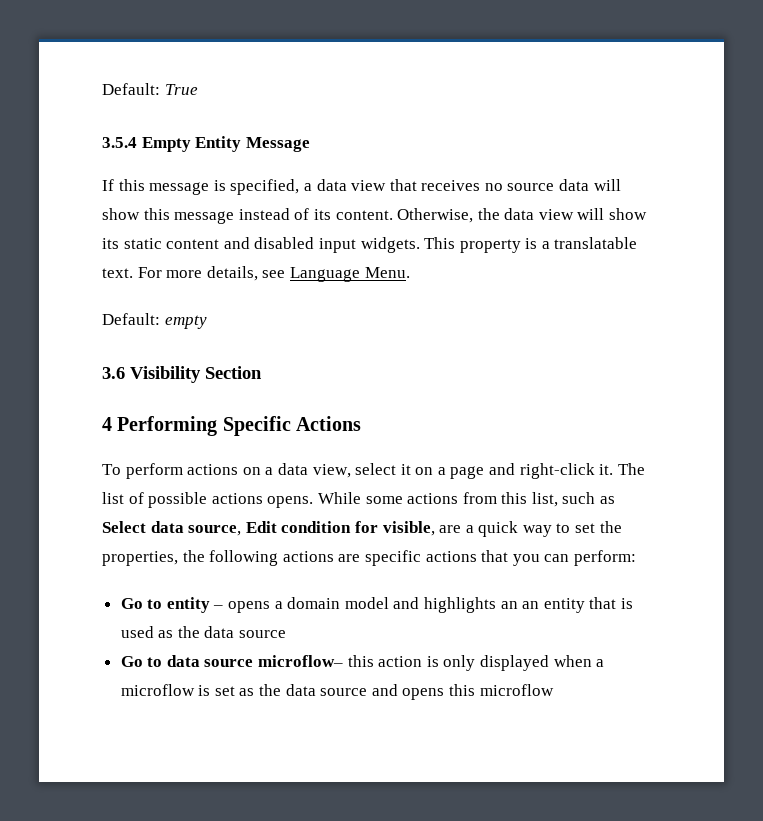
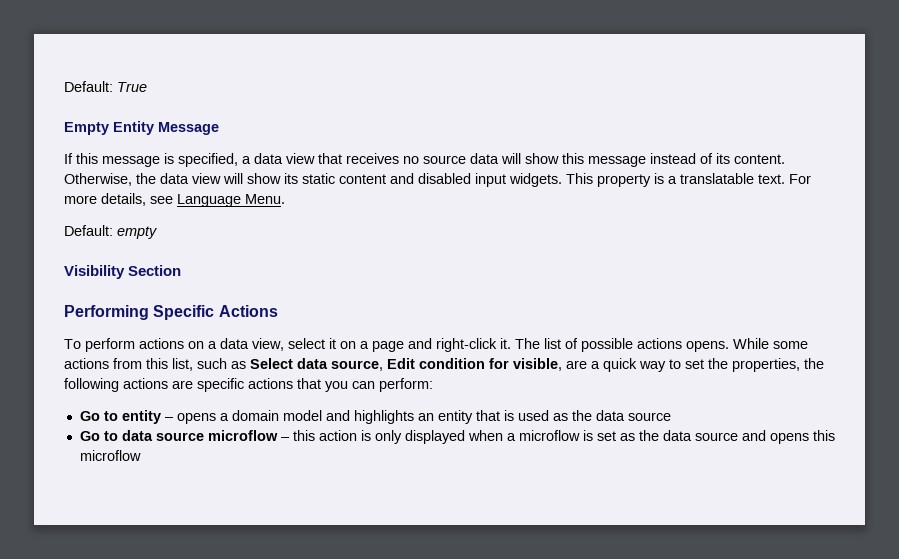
[102,137,137,148] 3.5.4 -> (147, 87) none
[102,367,125,379] 3.6 -> (157, 232) none
[102,417,112,431] 4 -> (182, 270) none
[522,601,540,609] an -> (434, 417) none
[258,655,344,667] microflow– -> [207,430,290,441] microflow –

